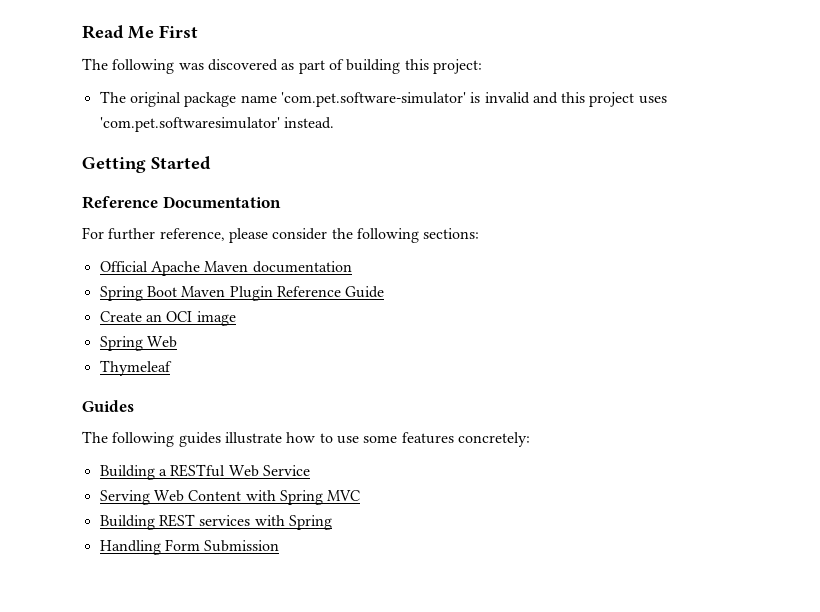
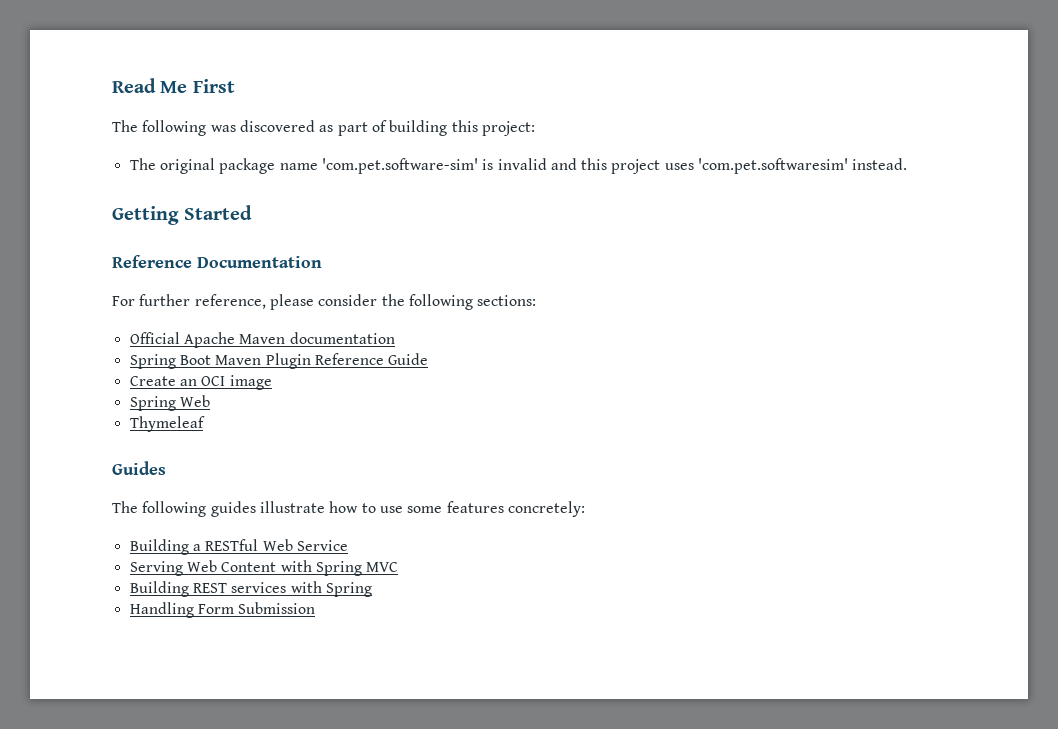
[280,92,466,107] 'com.pet.software-simulator' -> [321,158,478,174] 'com.pet.software-sim'
[99,117,280,132] 'com.pet.softwaresimulator' -> [698,158,849,174] 'com.pet.softwaresim'

